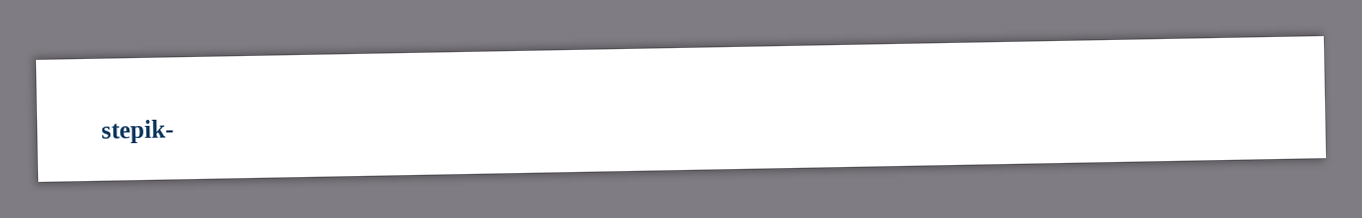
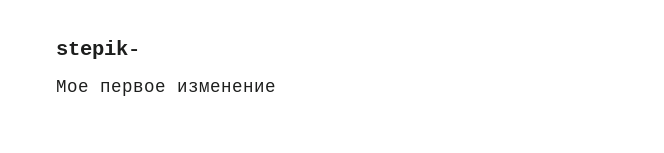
(174, 131) none -> [56,80,276,96] // Мое первое изменение

